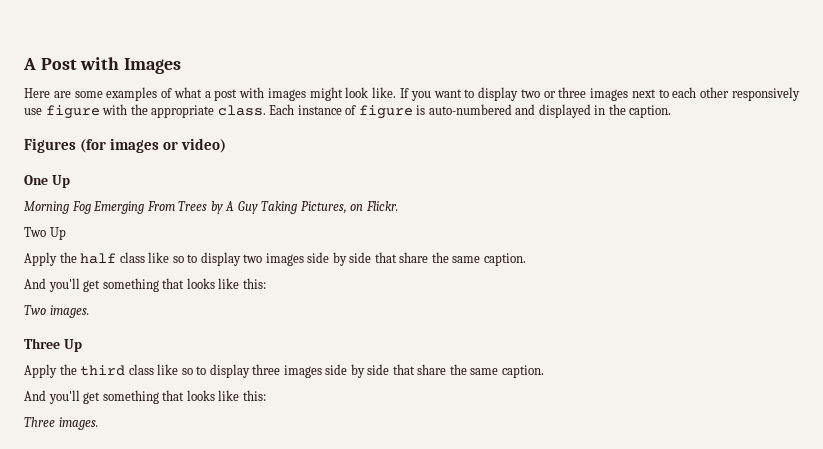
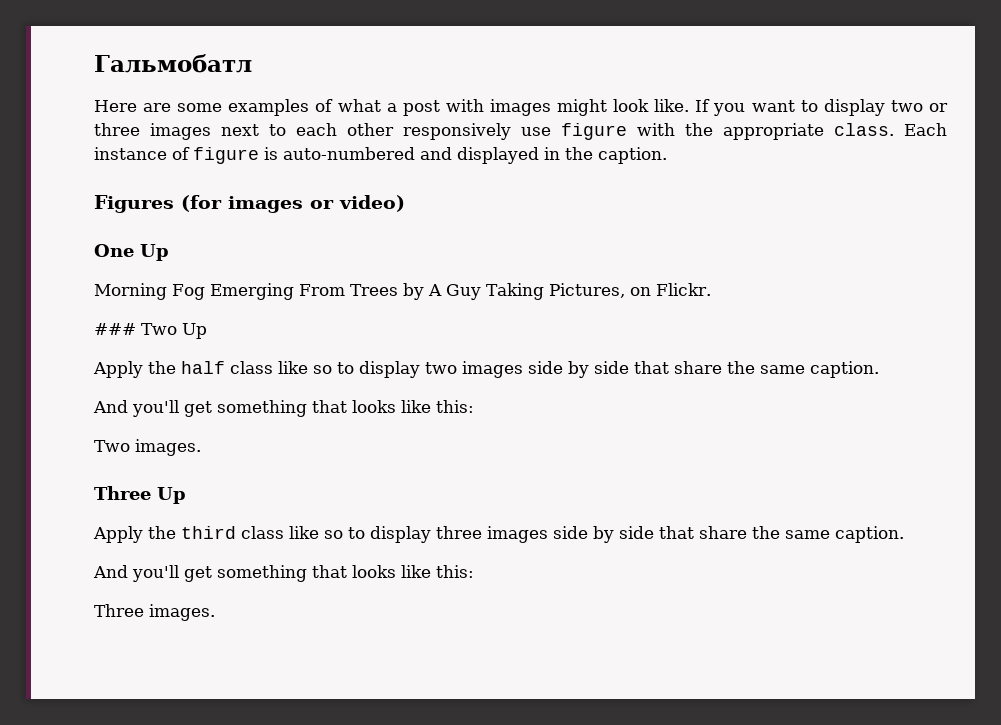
[23,57,182,74] A Post with Images -> [94,54,252,73] Гальмобатл
(398, 206) none -> [94,323,136,335] ###

